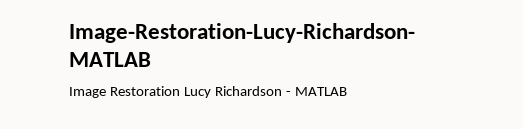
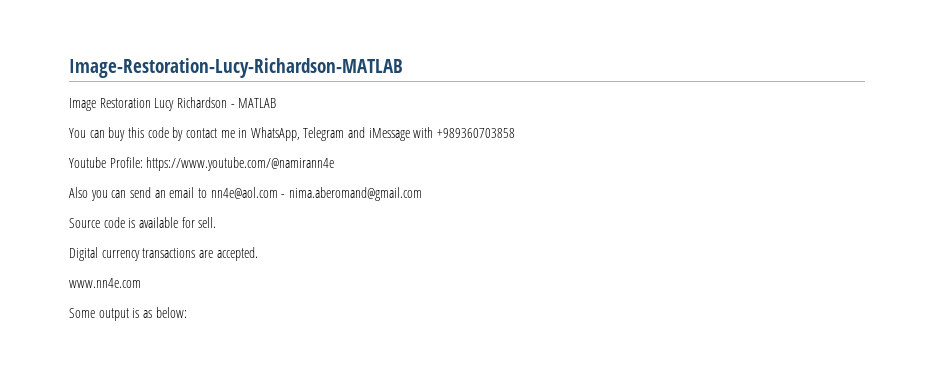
(347, 91) none -> [69,127,516,141] [69,157,335,171] [69,187,422,201] [69,217,217,228] [69,247,258,261] [69,278,141,288] [69,307,187,321] // You can buy this code by contact me in WhatsApp, Telegram and iMessage with +989360703858 // Youtube Profile: https://www.youtube.com/@namirann4e // Also you can send an email to nn4e@aol.com - nima.aberomand@gmail.com // Source code is available for sell. // Digital currency transactions are accepted. // www.nn4e.com // Some output is as below:

